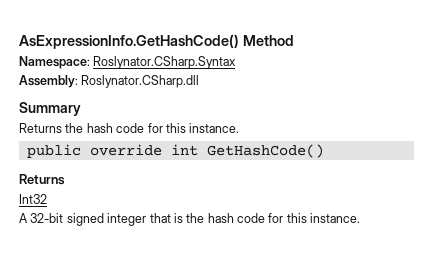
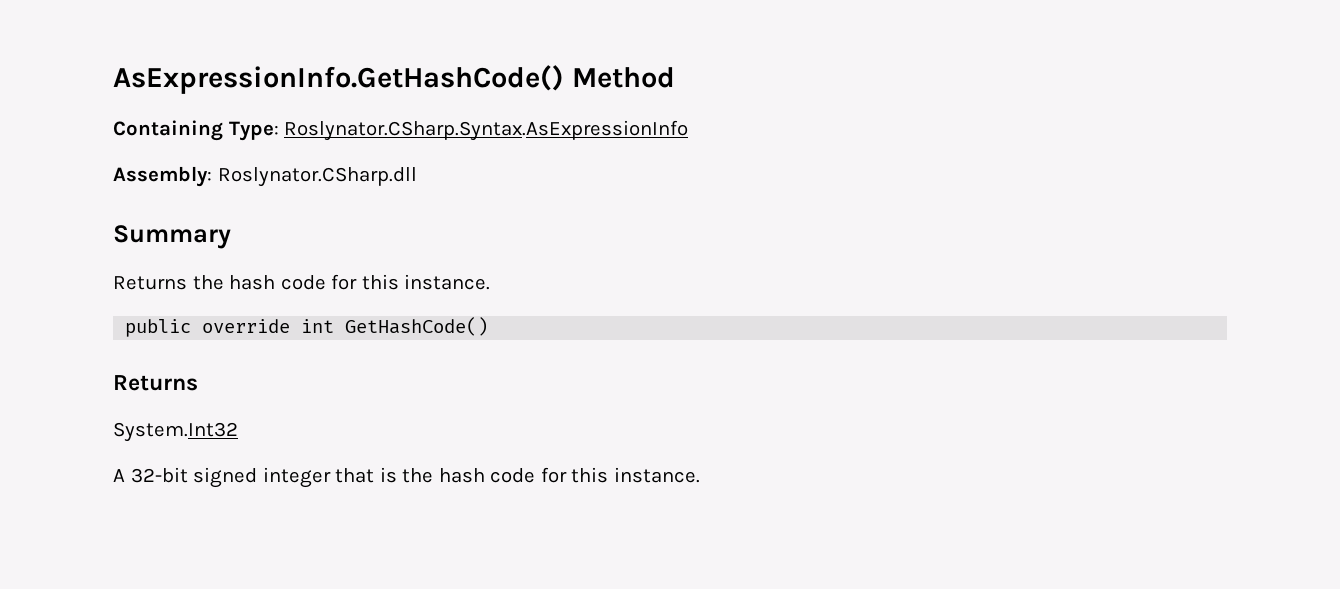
[19,56,237,69] Namespace: Roslynator.CSharp.Syntax -> [113,120,689,141] Containing Type: Roslynator.CSharp.Syntax.AsExpressionInfo
[19,194,47,204] Int32 -> [113,422,238,442] System.Int32

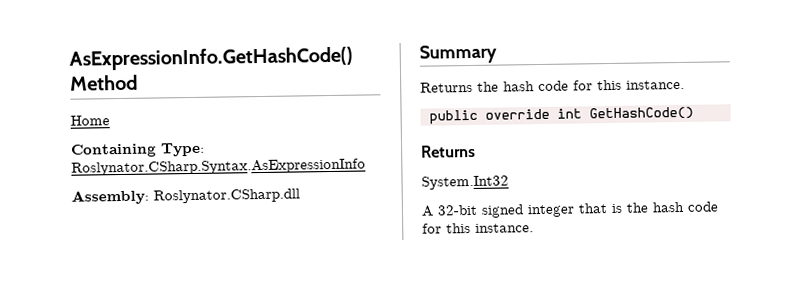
(675, 77) none -> [70,115,110,126] // Home

